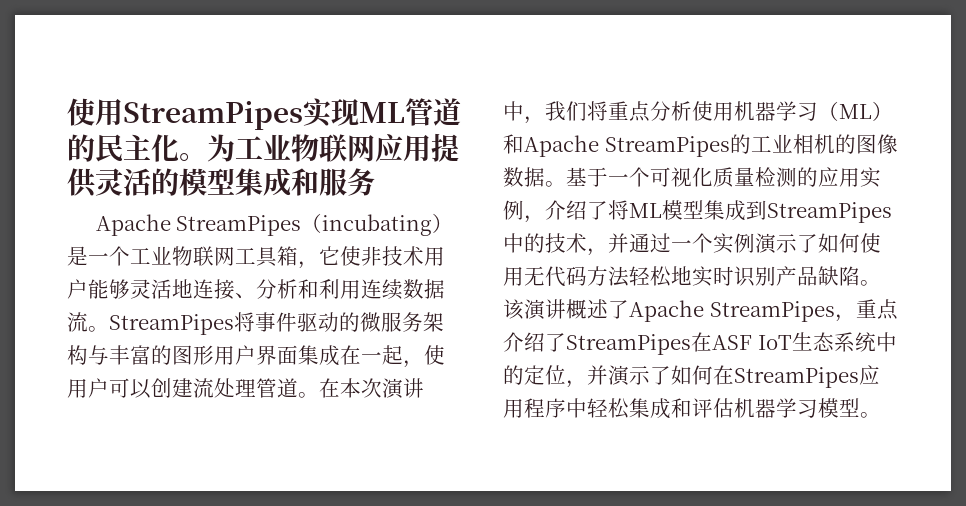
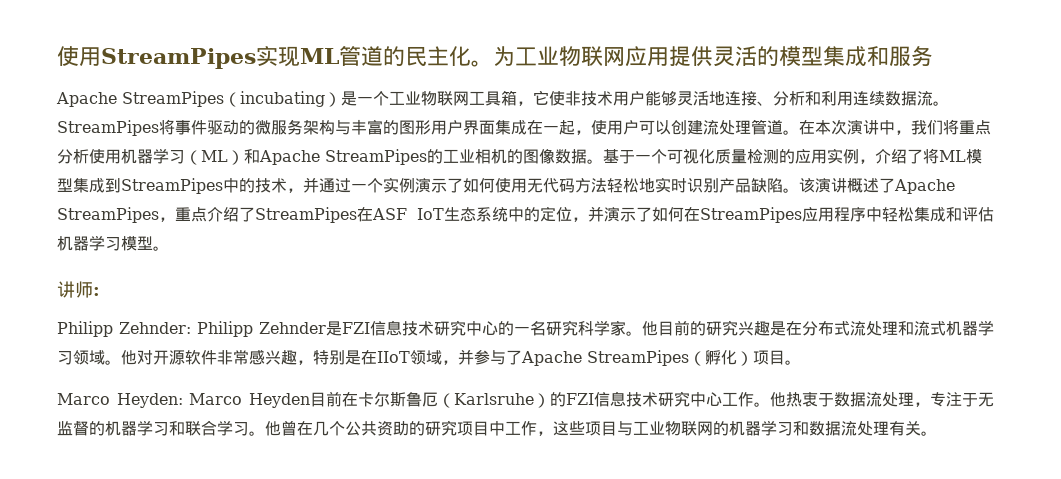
(881, 415) none -> [57,281,100,298] [57,320,994,337] [57,349,801,366] [57,391,994,408] [57,420,937,436] // 讲师: // Philipp Zehnder: Philipp Zehnder是FZI信息技术研究中心的一名研究科学家。他目前的研究兴趣是在分布式流处理和流式机器学习领域。他对开源软件非常感兴趣，特别是在IIoT领域，并参与了Apache StreamPipes（孵化）项目。 // Marco Heyden: Marco Heyden目前在卡尔斯鲁厄（Karlsruhe）的FZI信息技术研究中心工作。他热衷于数据流处理，专注于无监督的机器学习和联合学习。他曾在几个公共资助的研究项目中工作，这些项目与工业物联网的机器学习和数据流处理有关。

